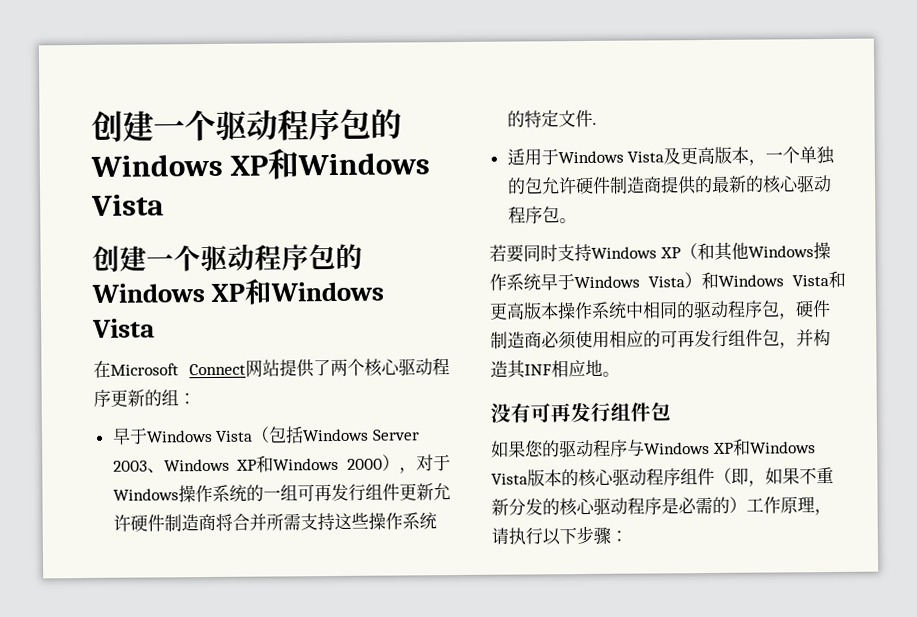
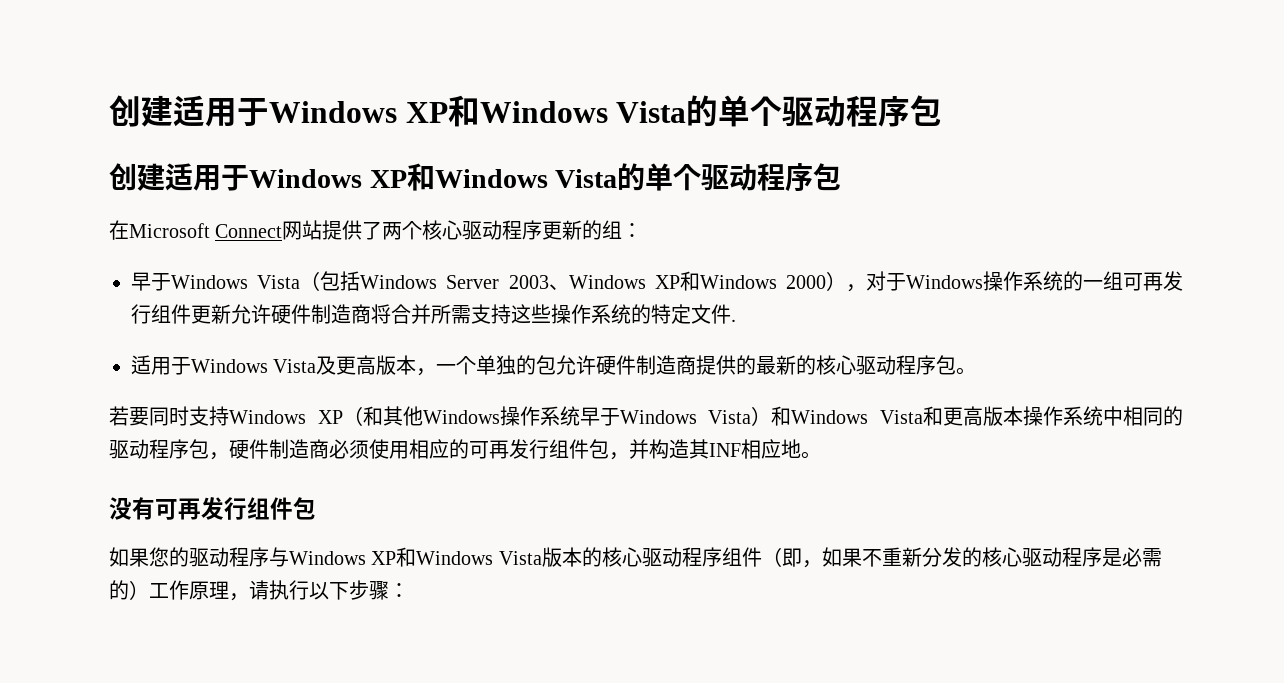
[91,108,402,142] [90,148,431,180] [91,194,164,216] [92,243,363,272] [91,278,385,305] [92,318,155,338] 创建一个驱动程序包的Windows XP和Windows Vista // 创建一个驱动程序包的Windows XP和Windows Vista -> [109,95,943,127] [109,163,842,192] 创建适用于Windows XP和Windows Vista的单个驱动程序包 // 创建适用于Windows XP和Windows Vista的单个驱动程序包

